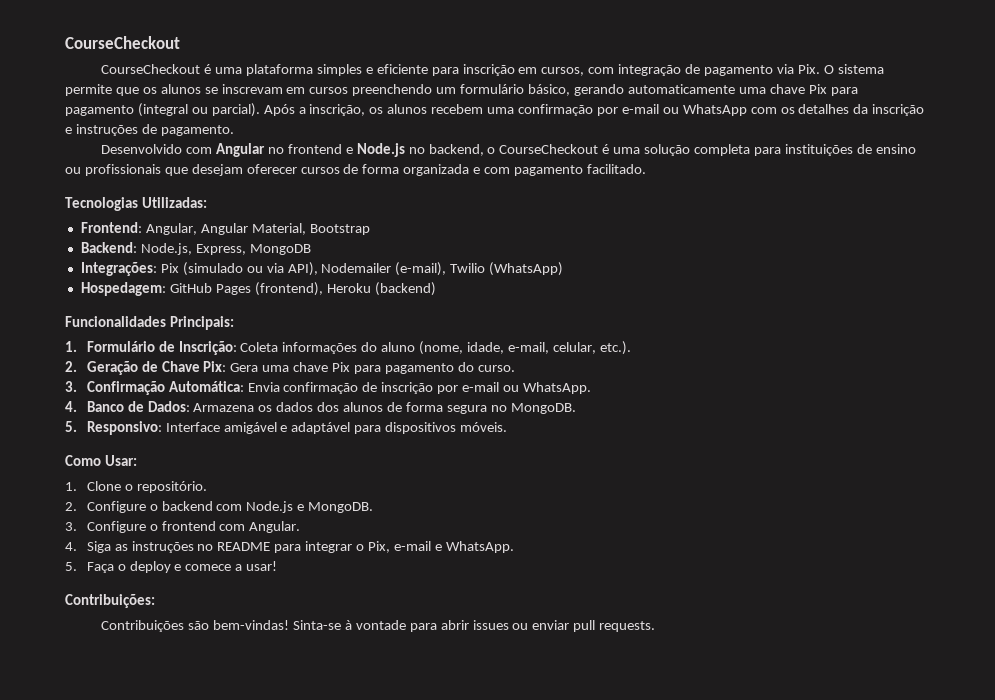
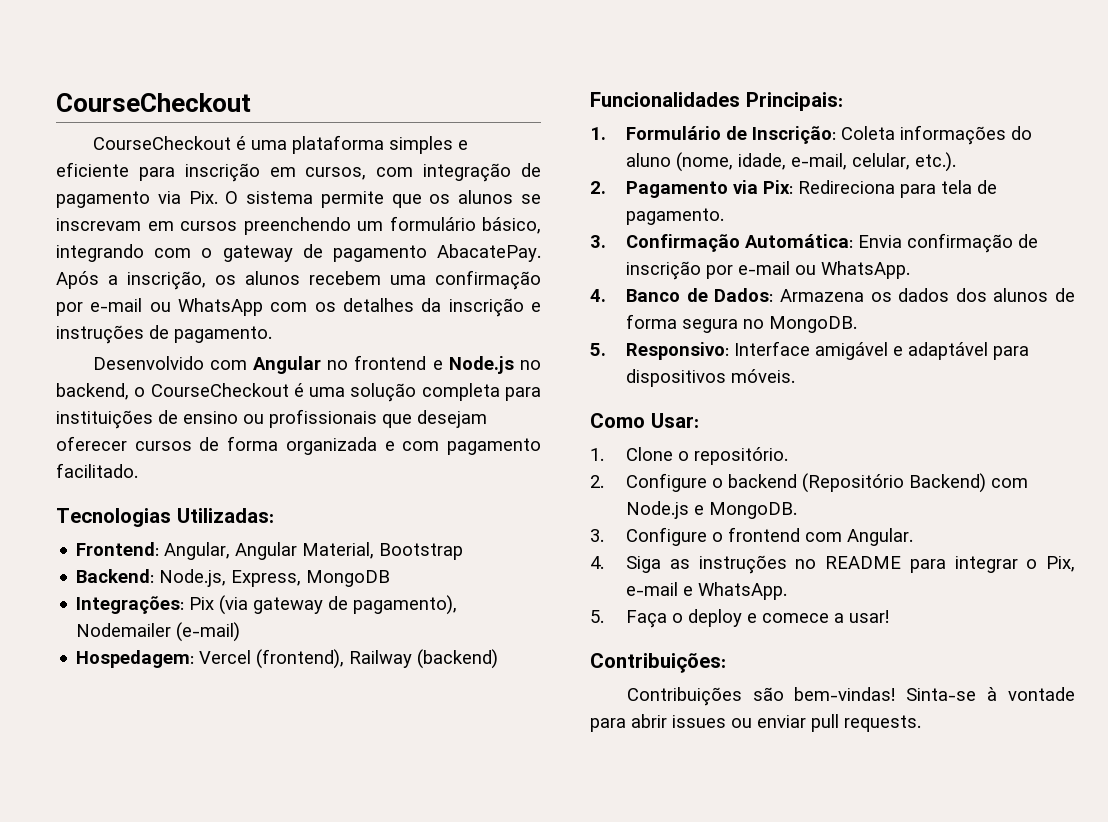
[573,84,858,96] [65,103,260,117] gerando automaticamente uma chave Pix para pagamento (integral ou parcial). -> [56,244,541,262] integrando com o gateway de pagamento AbacatePay.
[182,262,564,276] [80,282,371,296] (simulado ou via API), Nodemailer (e-mail), Twilio (WhatsApp) // Hospedagem: GitHub Pages (frontend), Heroku -> [219,595,458,615] [76,622,241,642] [76,649,413,669] (via gateway de pagamento), Nodemailer (e-mail) // Hospedagem: Vercel (frontend), Railway
[86,361,515,375] Geração de Chave Pix: Gera uma chave Pix para pagamento do curso. -> [626,180,998,198] [626,208,725,225] Pagamento via Pix: Redireciona para tela de pagamento.
(213, 506) none -> [802,473,987,493] (Repositório Backend)

